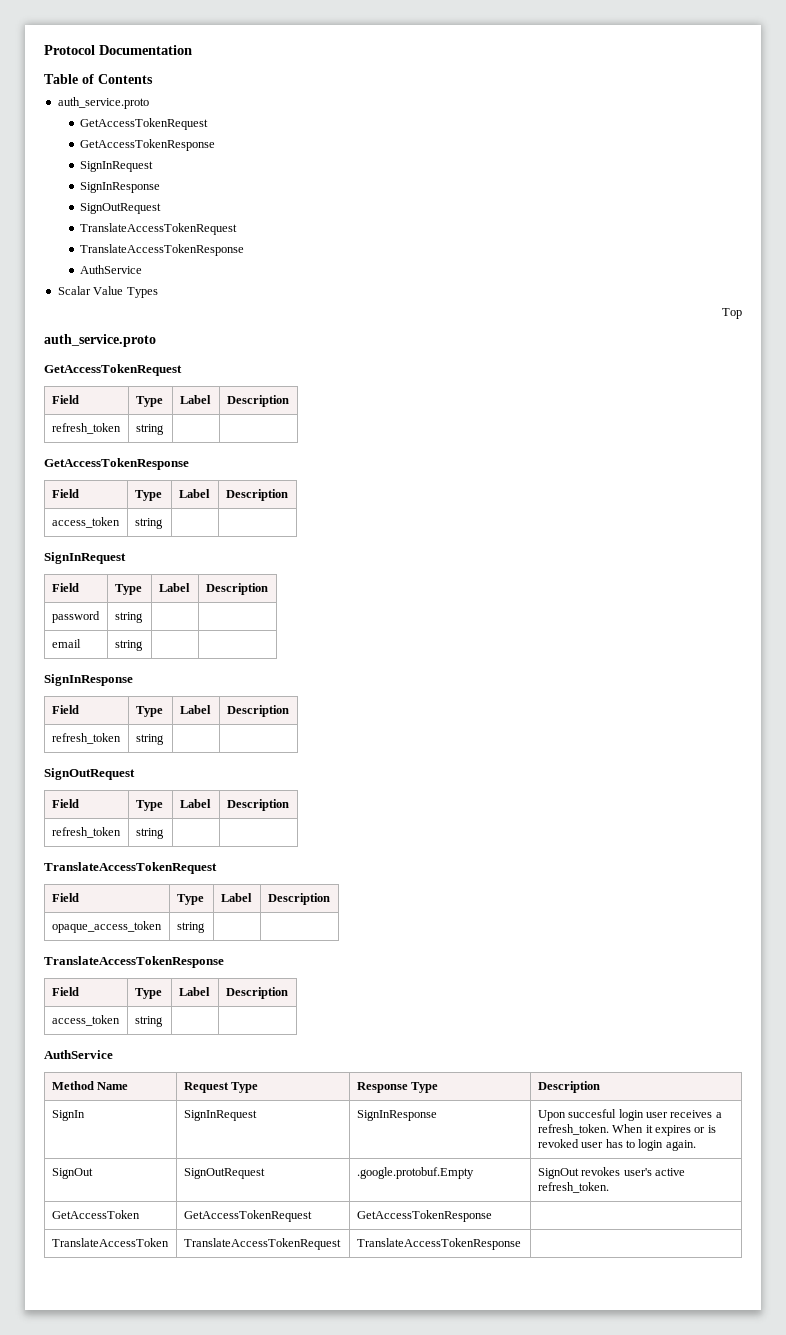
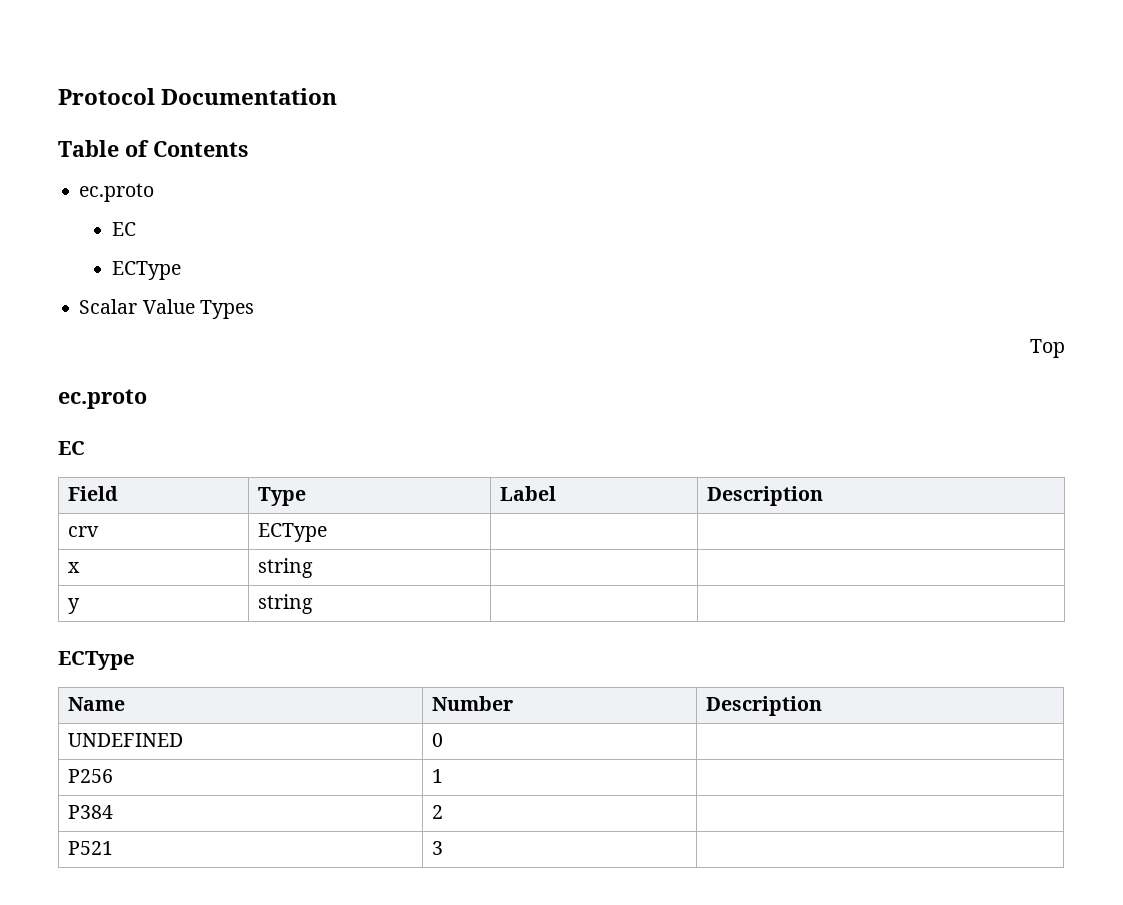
[57,97,149,109] [80,118,209,130] [80,139,216,151] [80,161,154,172] [80,182,161,193] [80,203,162,214] [80,223,238,235] [80,244,245,256] [80,265,143,274] auth_service.proto // GetAccessTokenRequest // GetAccessTokenResponse // SignInRequest // SignInResponse // SignOutRequest // TranslateAccessTokenRequest // TranslateAccessTokenResponse // AuthService -> [79,183,155,202] [111,222,136,236] [111,261,181,280] ec.proto // EC // ECType
[44,334,156,347] [44,364,182,376] [51,395,79,404] [135,396,163,407] [179,395,211,404] [226,395,289,407] [51,423,121,434] [135,424,164,435] [44,458,189,470] [51,489,79,498] [134,490,162,501] [178,489,210,498] [225,489,288,501] [51,517,120,528] [134,518,163,529] [44,552,126,564] [51,583,79,592] [114,584,142,595] [158,583,190,592] [205,583,268,595] [51,611,100,623] [114,612,143,623] [51,639,81,648] [114,640,143,651] [44,674,133,686] [51,705,79,714] [135,706,163,717] [179,705,211,714] [226,705,289,717] [51,733,121,744] [135,734,164,745] [44,768,135,780] [51,799,79,808] [135,800,163,811] [179,799,211,808] [226,799,289,811] [51,827,121,838] [135,828,164,839] [44,862,217,874] [51,893,79,902] [176,894,204,905] [220,893,252,902] [267,893,330,905] [51,921,162,933] [176,922,205,933] [44,956,224,968] [51,987,79,996] [134,988,162,999] [178,987,210,996] [225,987,288,999] [51,1015,120,1026] [134,1016,163,1027] [44,1050,113,1059] [51,1081,129,1090] [183,1082,259,1093] [356,1082,439,1093] [537,1081,600,1093] [51,1110,85,1121] [183,1110,257,1121] [356,1110,437,1121] [537,1109,722,1121] [537,1124,716,1136] [537,1139,696,1151] [51,1168,93,1179] [183,1168,265,1179] [356,1167,474,1179] [537,1167,685,1179] [537,1182,609,1193] [51,1210,140,1219] [183,1210,312,1222] [356,1210,492,1222] [51,1238,169,1247] [183,1238,341,1250] [356,1238,521,1250] auth_service.proto // GetAccessTokenRequest // Field | Type | Label | Description // refresh_token | string | | // GetAccessTokenResponse // Field | Type | Label | Description // access_token | string | | // SignInRequest // Field | Type | Label | Description // password | string | | // email | string | | // SignInResponse // Field | Type | Label | Description // refresh_token | string | | // SignOutRequest // Field | Type | Label | Description // refresh_token | string | | // TranslateAccessTokenRequest // Field | Type | Label | Description // opaque_access_token | string | | // TranslateAccessTokenResponse // Field | Type | Label | Description // access_token | string | | // AuthService // Method Name | Request Type | Response Type | Description // SignIn | SignInRequest | SignInResponse | Upon succesful login user receives a refresh_token. When it expires or is revoked user has to login again. // SignOut | SignOutRequest | .google.protobuf.Empty | SignOut revokes user's active refresh_token. // GetAccessToken | GetAccessTokenRequest | GetAccessTokenResponse | // TranslateAccessToken | TranslateAccessTokenRequest | TranslateAccessTokenResponse -> [58,389,147,409] [58,441,85,455] [68,486,119,501] [258,487,307,506] [500,486,557,501] [707,486,824,506] [68,526,100,537] [258,523,328,542] [68,562,81,573] [258,558,314,578] [68,598,81,614] [258,594,314,614] [58,651,135,670] [68,697,126,711] [432,696,514,711] [706,696,823,716] [68,733,184,747] [432,733,444,747] [68,769,114,783] [432,769,444,783] [68,805,114,819] [432,805,444,819] [68,841,114,855] [432,841,444,855] ec.proto // EC // Field | Type | Label | Description // crv | ECType | | // x | string | | // y | string | | // ECType // Name | Number | Description // UNDEFINED | 0 | // P256 | 1 | // P384 | 2 | // P521 | 3

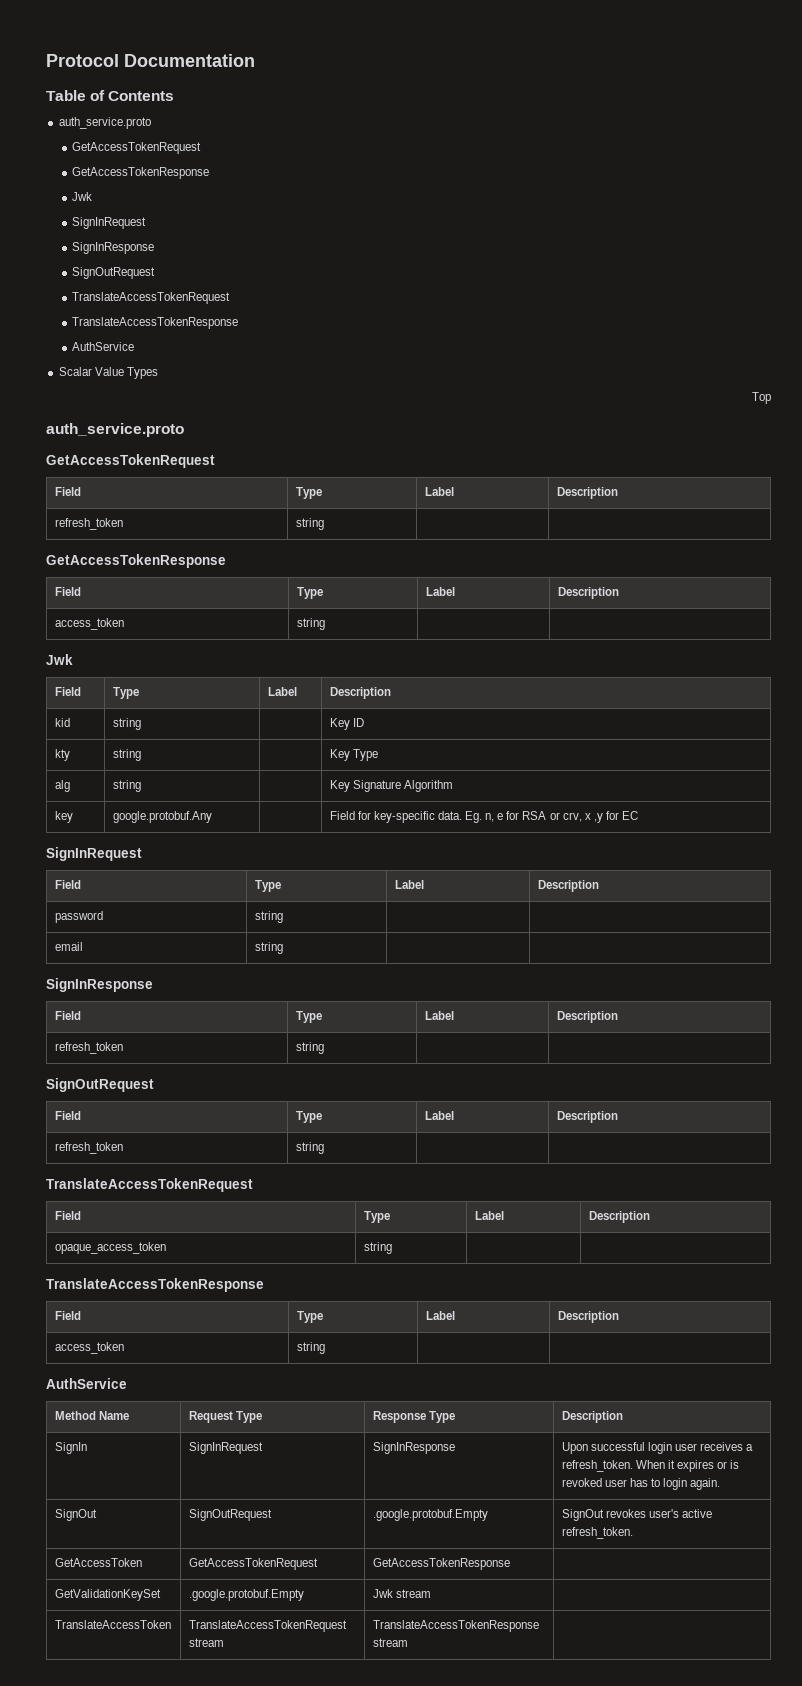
[79,183,155,202] [111,222,136,236] [111,261,181,280] ec.proto // EC // ECType -> [58,117,151,129] [72,142,202,154] [72,167,210,179] [72,192,93,201] [72,217,147,229] [72,242,155,254] [72,267,156,279] [72,292,231,304] [72,317,239,329] [72,342,135,351] auth_service.proto // GetAccessTokenRequest // GetAccessTokenResponse // Jwk // SignInRequest // SignInResponse // SignOutRequest // TranslateAccessTokenRequest // TranslateAccessTokenResponse // AuthService
[58,389,147,409] [58,441,85,455] [68,486,119,501] [258,487,307,506] [500,486,557,501] [707,486,824,506] [68,526,100,537] [258,523,328,542] [68,562,81,573] [258,558,314,578] [68,598,81,614] [258,594,314,614] [58,651,135,670] [68,697,126,711] [432,696,514,711] [706,696,823,716] [68,733,184,747] [432,733,444,747] [68,769,114,783] [432,769,444,783] [68,805,114,819] [432,805,444,819] [68,841,114,855] [432,841,444,855] ec.proto // EC // Field | Type | Label | Description // crv | ECType | | // x | string | | // y | string | | // ECType // Name | Number | Description // UNDEFINED | 0 | // P256 | 1 | // P384 | 2 | // P521 | 3 -> [46,423,184,437] [46,454,215,468] [54,487,81,496] [295,487,322,499] [424,487,454,496] [556,487,618,499] [54,518,123,530] [295,518,324,530] [46,554,226,568] [54,587,81,596] [296,587,323,599] [425,587,455,596] [557,587,619,599] [54,618,124,630] [296,618,325,630] [46,654,73,665] [54,687,81,696] [112,687,139,699] [267,687,297,696] [329,687,391,699] [54,718,70,727] [112,718,141,730] [329,718,364,730] [54,749,70,761] [112,749,141,761] [329,749,378,761] [54,780,70,792] [112,780,141,792] [329,780,453,792] [54,811,73,823] [112,811,212,823] [329,811,639,823] [46,847,142,861] [54,880,81,889] [254,880,281,892] [394,880,424,889] [537,880,599,892] [54,911,103,923] [254,911,283,923] [54,942,83,951] [254,942,283,954] [46,978,153,992] [54,1011,81,1020] [295,1011,322,1023] [424,1011,454,1020] [556,1011,618,1023] [54,1042,123,1054] [295,1042,324,1054] [46,1078,154,1092] [54,1111,81,1120] [295,1111,322,1123] [424,1111,454,1120] [556,1111,618,1123] [54,1142,123,1154] [295,1142,324,1154] [46,1178,253,1192] [54,1211,81,1220] [363,1211,390,1223] [474,1211,504,1220] [588,1211,650,1223] [54,1242,166,1254] [363,1242,392,1254] [46,1278,264,1292] [54,1311,81,1320] [296,1311,323,1323] [425,1311,455,1320] [557,1311,619,1323] [54,1342,124,1354] [296,1342,325,1354] [46,1378,127,1389] [54,1411,129,1420] [188,1411,262,1423] [372,1411,455,1423] [561,1411,623,1423] [54,1442,87,1454] [188,1442,263,1454] [372,1442,455,1454] [561,1442,754,1454] [561,1460,740,1472] [561,1478,721,1490] [54,1509,97,1521] [188,1509,272,1521] [372,1509,488,1521] [561,1509,712,1521] [561,1527,633,1539] [54,1558,142,1567] [188,1558,318,1570] [372,1558,510,1570] [54,1589,161,1601] [188,1589,304,1601] [372,1589,431,1598] [54,1620,171,1629] [188,1620,347,1632] [188,1638,224,1647] [372,1620,539,1632] [372,1638,408,1647] auth_service.proto // GetAccessTokenRequest // Field | Type | Label | Description // refresh_token | string | | // GetAccessTokenResponse // Field | Type | Label | Description // access_token | string | | // Jwk // Field | Type | Label | Description // kid | string | | Key ID // kty | string | | Key Type // alg | string | | Key Signature Algorithm // key | google.protobuf.Any | | Field for key-specific data. Eg. n, e for RSA or crv, x ,y for EC // SignInRequest // Field | Type | Label | Description // password | string | | // email | string | | // SignInResponse // Field | Type | Label | Description // refresh_token | string | | // SignOutRequest // Field | Type | Label | Description // refresh_token | string | | // TranslateAccessTokenRequest // Field | Type | Label | Description // opaque_access_token | string | | // TranslateAccessTokenResponse // Field | Type | Label | Description // access_token | string | | // AuthService // Method Name | Request Type | Response Type | Description // SignIn | SignInRequest | SignInResponse | Upon successful login user receives a refresh_token. When it expires or is revoked user has to login again. // SignOut | SignOutRequest | .google.protobuf.Empty | SignOut revokes user's active refresh_token. // GetAccessToken | GetAccessTokenRequest | GetAccessTokenResponse | // GetValidationKeySet | .google.protobuf.Empty | Jwk stream | // TranslateAccessToken | TranslateAccessTokenRequest stream | TranslateAccessTokenResponse stream

